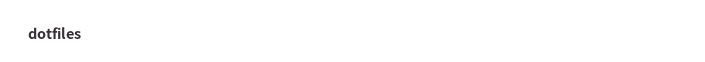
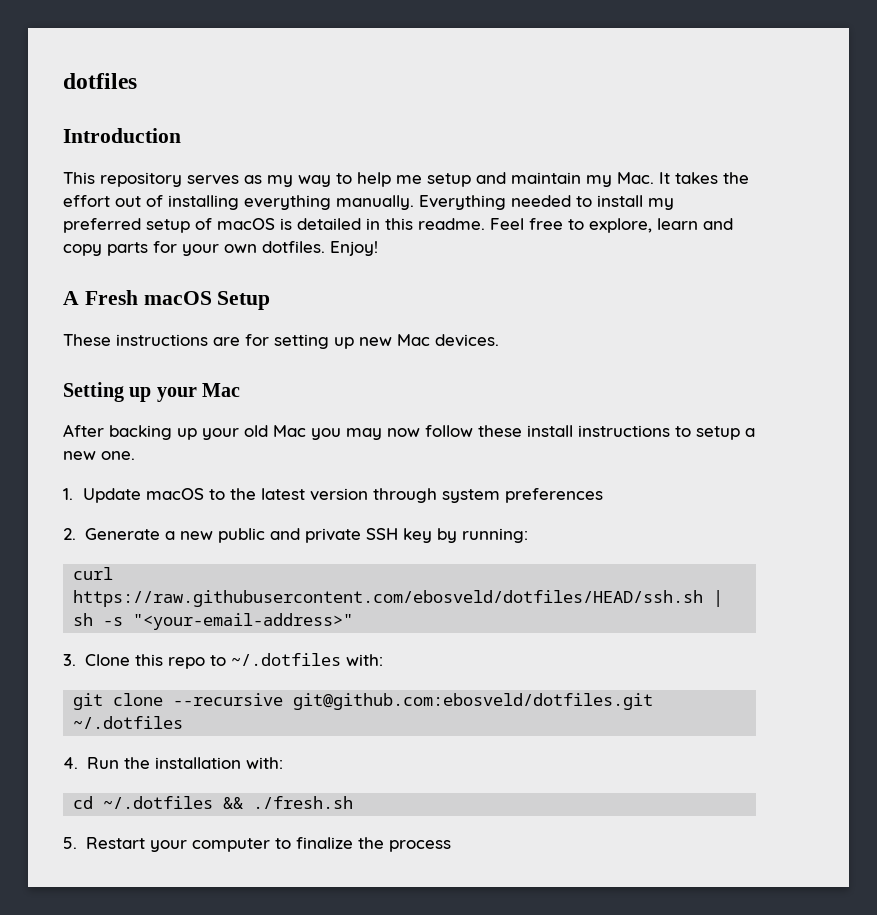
(81, 33) none -> [63,128,181,143] [63,172,749,187] [63,195,674,210] [63,218,733,233] [63,241,378,256] [63,290,271,310] [63,334,499,349] [63,382,241,402] [63,424,755,440] [63,451,135,460] [63,488,604,503] [63,528,528,543] [73,567,114,580] [73,590,724,607] [73,613,354,630] [63,653,383,669] [73,693,654,710] [73,716,184,729] [63,757,283,769] [73,796,354,809] [63,837,451,852] // Introduction // This repository serves as my way to help me setup and maintain my Mac. It takes the effort out of installing everything manually. Everything needed to install my preferred setup of macOS is detailed in this readme. Feel free to explore, learn and copy parts for your own dotfiles. Enjoy! // A Fresh macOS Setup // These instructions are for setting up new Mac devices. // Setting up your Mac // After backing up your old Mac you may now follow these install instructions to setup a new one. // 1. Update macOS to the latest version through system preferences // 2. Generate a new public and private SSH key by running: // curl https://raw.githubusercontent.com/ebosveld/dotfiles/HEAD/ssh.sh | sh -s "<your-email-address>" // 3. Clone this repo to ~/.dotfiles with: // git clone --recursive git@github.com:ebosveld/dotfiles.git ~/.dotfiles // 4. Run the installation with: // cd ~/.dotfiles && ./fresh.sh // 5. Restart your computer to finalize the process

